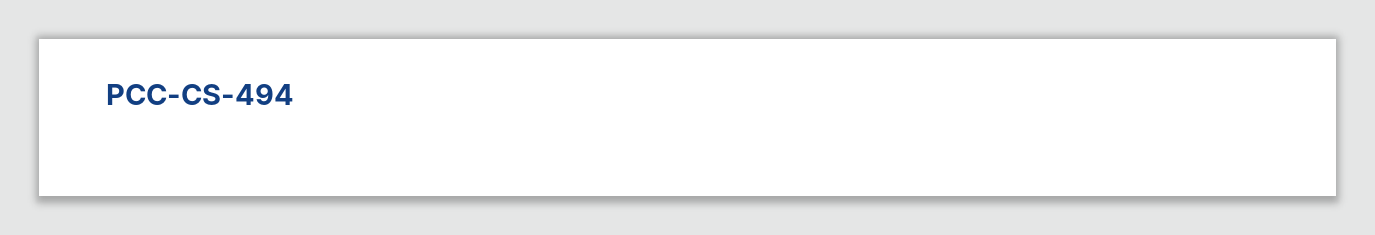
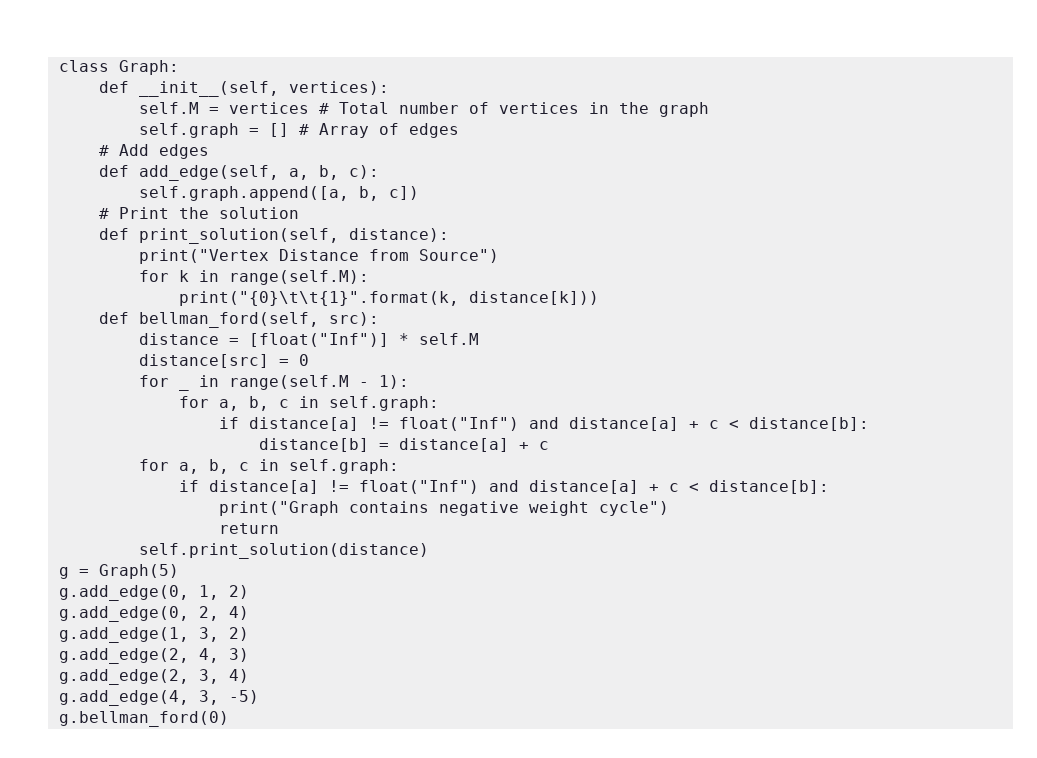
[106,83,294,105] PCC-CS-494 -> [58,60,179,75] [98,81,389,97] [138,102,709,117] [138,123,459,138] [98,144,209,159] [98,165,379,181] [138,186,419,201] [98,207,299,219] [98,228,449,244] [138,249,499,264] [138,270,369,285] [178,291,599,306] [98,312,379,328] [138,333,479,347] [138,354,309,368] [138,375,169,387] [178,387,189,391] [198,375,409,390] [178,396,439,411] [218,417,869,431] [258,438,549,452] [138,459,399,474] [178,480,829,494] [218,501,669,516] [218,523,279,534] [138,543,429,559] [58,564,179,579] [58,585,249,601] [58,606,249,622] [58,627,249,643] [58,648,249,664] [58,669,249,685] [58,690,259,706] [58,711,229,727] class Graph: // def __init__(self, vertices): // self.M = vertices # Total number of vertices in the graph // self.graph = [] # Array of edges // # Add edges // def add_edge(self, a, b, c): // self.graph.append([a, b, c]) // # Print the solution // def print_solution(self, distance): // print("Vertex Distance from Source") // for k in range(self.M): // print("{0}\t\t{1}".format(k, distance[k])) // def bellman_ford(self, src): // distance = [float("Inf")] * self.M // distance[src] = 0 // for _ in range(self.M - 1): // for a, b, c in self.graph: // if distance[a] != float("Inf") and distance[a] + c < distance[b]: // distance[b] = distance[a] + c // for a, b, c in self.graph: // if distance[a] != float("Inf") and distance[a] + c < distance[b]: // print("Graph contains negative weight cycle") // return // self.print_solution(distance) // g = Graph(5) // g.add_edge(0, 1, 2) // g.add_edge(0, 2, 4) // g.add_edge(1, 3, 2) // g.add_edge(2, 4, 3) // g.add_edge(2, 3, 4) // g.add_edge(4, 3, -5) // g.bellman_ford(0)

